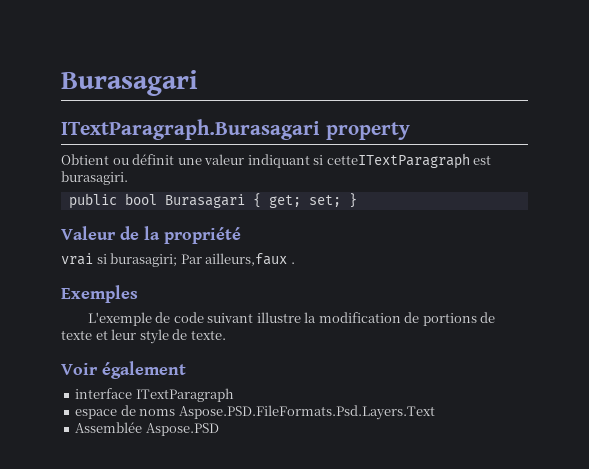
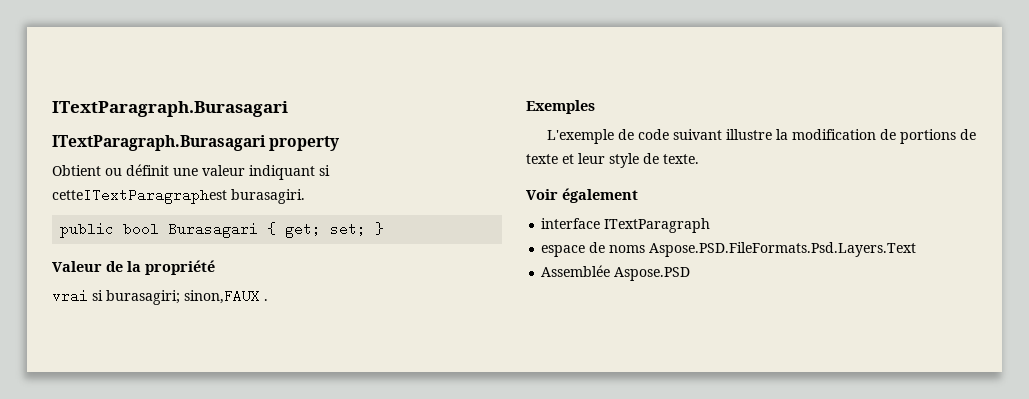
[61,70,198,96] Burasagari -> [52,101,288,117] ITextParagraph.Burasagari
[326,153,492,169] cetteITextParagraph est -> [52,188,227,204] cetteITextParagraphest
[180,253,288,266] Par ailleurs,faux -> [184,289,260,304] sinon,FAUX

